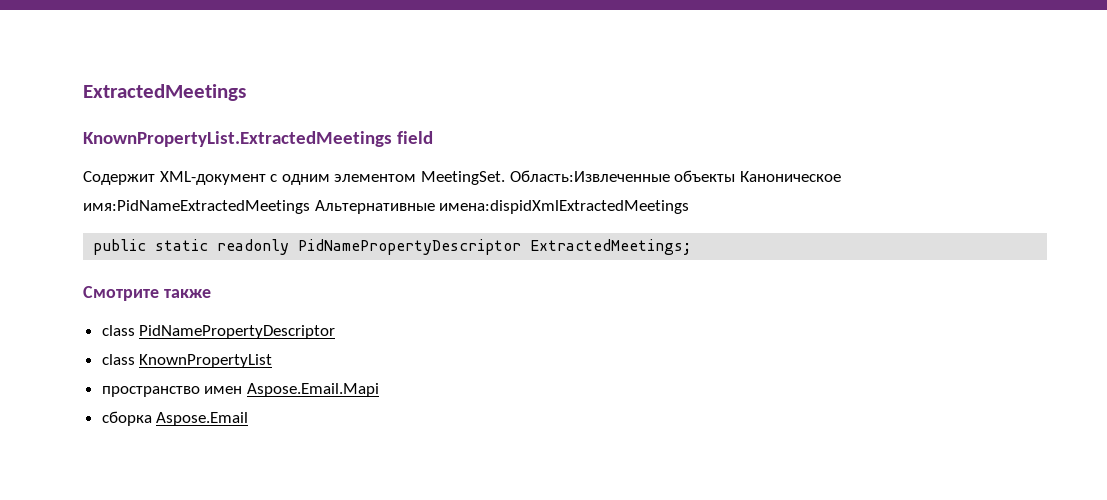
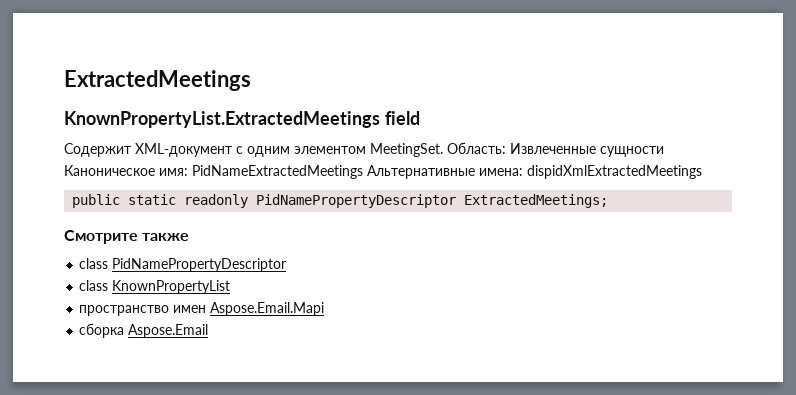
[509,170,841,182] [83,200,690,214] Область:Извлеченные объекты Каноническое имя:PidNameExtractedMeetings Альтернативные имена:dispidXmlExtractedMeetings -> [447,142,664,157] [64,165,702,179] Область: Извлеченные сущности Каноническое имя: PidNameExtractedMeetings Альтернативные имена: dispidXmlExtractedMeetings

